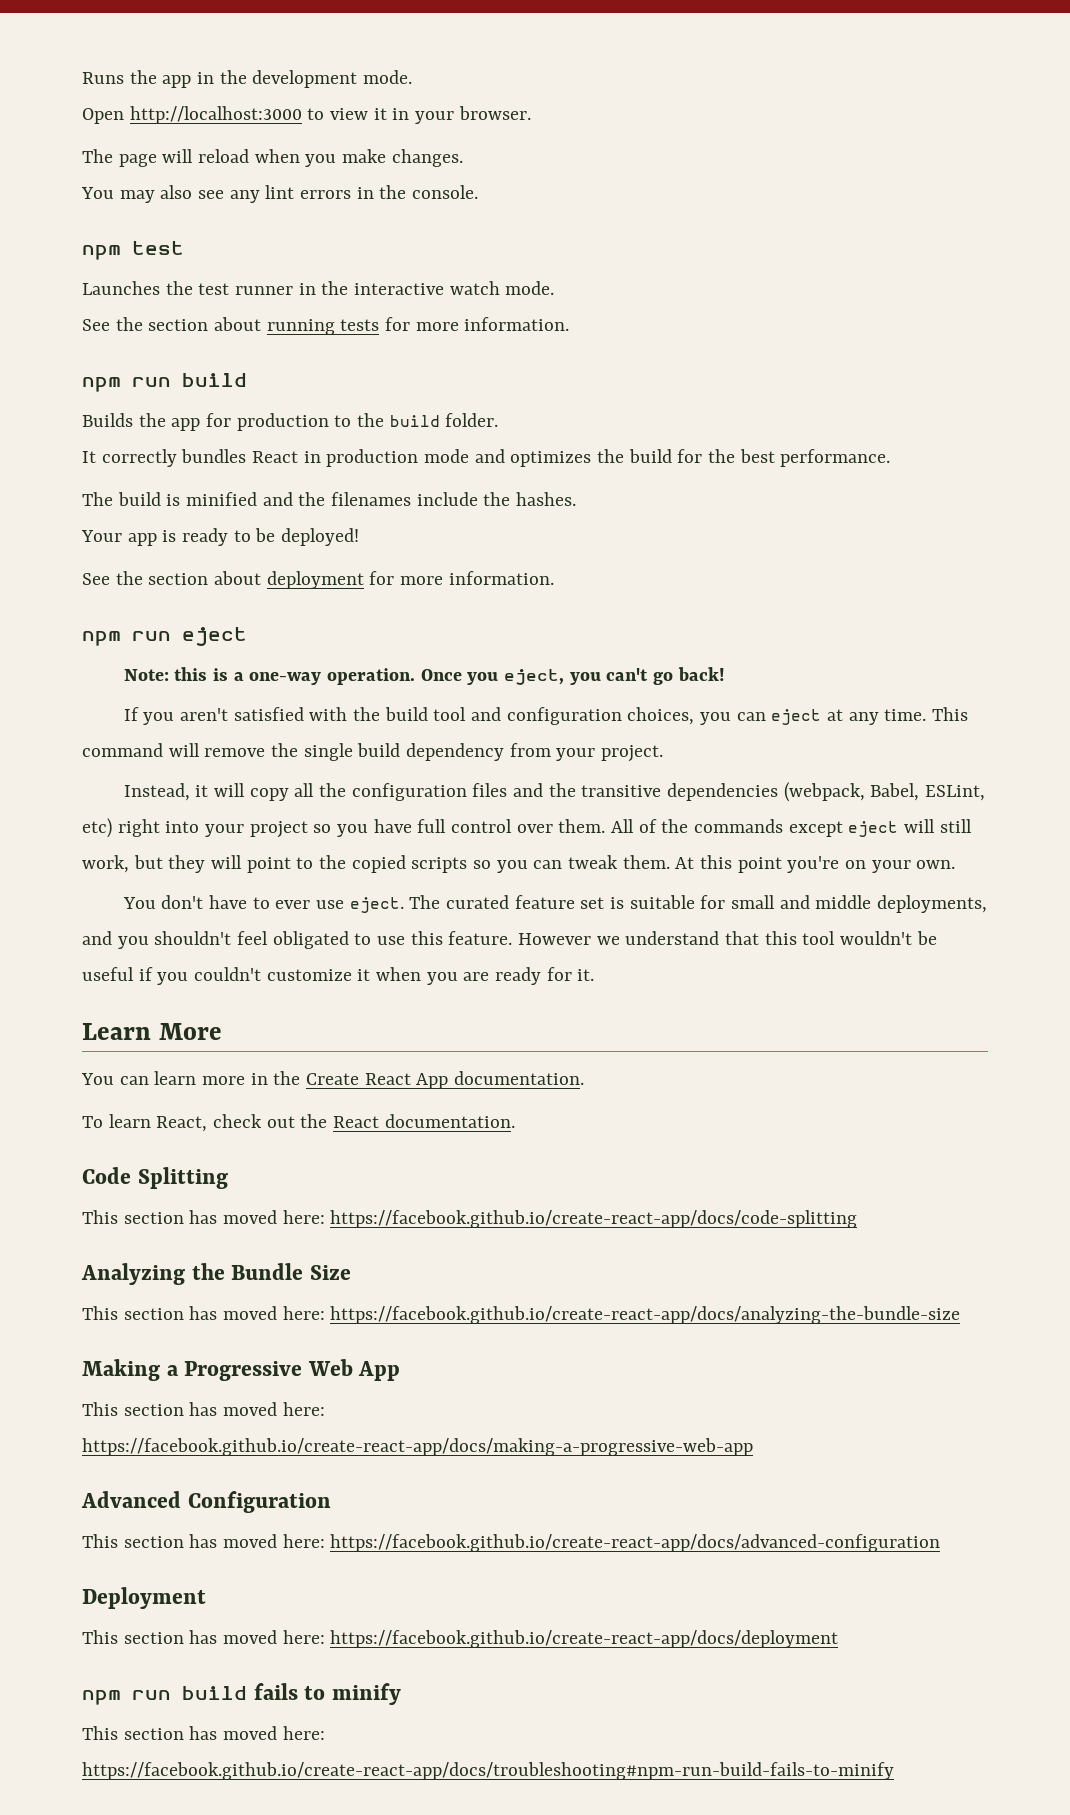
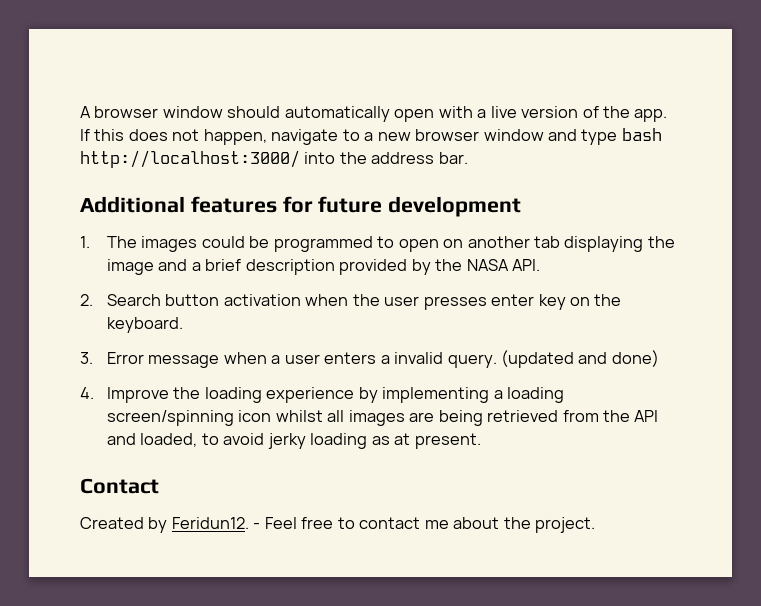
[82,70,413,88] [82,106,531,124] [82,149,463,167] [81,185,479,203] [82,241,184,260] [82,281,555,295] [82,317,570,335] [82,373,247,392] [82,413,499,431] [82,449,891,467] [82,492,577,506] [81,528,360,546] [82,571,554,589] [82,627,247,646] [123,667,725,685] [123,707,968,725] [82,743,664,762] [123,782,985,802] [82,818,972,838] [82,855,956,873] [122,895,987,913] [82,931,937,949] [82,967,595,985] [82,1023,222,1040] [81,1071,585,1089] [82,1114,515,1132] [82,1167,228,1189] [82,1210,858,1228] [81,1263,351,1285] [82,1306,961,1324] [82,1359,401,1381] [82,1402,325,1416] [82,1438,753,1456] [81,1491,331,1513] [82,1534,941,1552] [82,1587,206,1609] [82,1630,839,1648] [82,1683,401,1705] [82,1726,325,1740] [82,1762,894,1780] Runs the app in the development mode. // Open http://localhost:3000 to view it in your browser. // The page will reload when you make changes. // You may also see any lint errors in the console. // npm test // Launches the test runner in the interactive watch mode. // See the section about running tests for more information. // npm run build // Builds the app for production to the build folder. // It correctly bundles React in production mode and optimizes the build for the best performance. // The build is minified and the filenames include the hashes. // Your app is ready to be deployed! // See the section about deployment for more information. // npm run eject // Note: this is a one-way operation. Once you eject, you can't go back! // If you aren't satisfied with the build tool and configuration choices, you can eject at any time. This command will remove the single build dependency from your project. // Instead, it will copy all the configuration files and the transitive dependencies (webpack, Babel, ESLint, etc) right into your project so you have full control over them. All of the commands except eject will still work, but they will point to the copied scripts so you can tweak them. At this point you're on your own. // You don't have to ever use eject. The curated feature set is suitable for small and middle deployments, and you shouldn't feel obligated to use this feature. However we understand that this tool wouldn't be useful if you couldn't customize it when you are ready for it. // Learn More // You can learn more in the Create React App documentation. // To learn React, check out the React documentation. // Code Splitting // This section has moved here: https://facebook.github.io/create-react-app/docs/code-splitting // Analyzing the Bundle Size // This section has moved here: https://facebook.github.io/create-react-app/docs/analyzing-the-bundle-size // Making a Progressive Web App // This section has moved here: https://facebook.github.io/create-react-app/docs/making-a-progressive-web-app // Advanced Configuration // This section has moved here: https://facebook.github.io/create-react-app/docs/advanced-configuration // Deployment // This section has moved here: https://facebook.github.io/create-react-app/docs/deployment // npm run build fails to minify // This section has moved here: https://facebook.github.io/create-react-app/docs/troubleshooting#npm-run-build-fails-to-minify -> [80,106,668,122] [80,128,662,145] [80,150,468,168] [80,196,522,217] [80,236,675,252] [106,259,541,275] [80,294,622,310] [106,317,183,333] [80,350,659,368] [80,387,565,403] [106,410,659,426] [106,433,481,449] [80,478,159,494] [80,517,596,533] A browser window should automatically open with a live version of the app. If this does not happen, navigate to a new browser window and type bash http://localhost:3000/ into the address bar. // Additional features for future development // 1. The images could be programmed to open on another tab displaying the image and a brief description provided by the NASA API. // 2. Search button activation when the user presses enter key on the keyboard. // 3. Error message when a user enters a invalid query. (updated and done) // 4. Improve the loading experience by implementing a loading screen/spinning icon whilst all images are being retrieved from the API and loaded, to avoid jerky loading as at present. // Contact // Created by Feridun12. - Feel free to contact me about the project.

